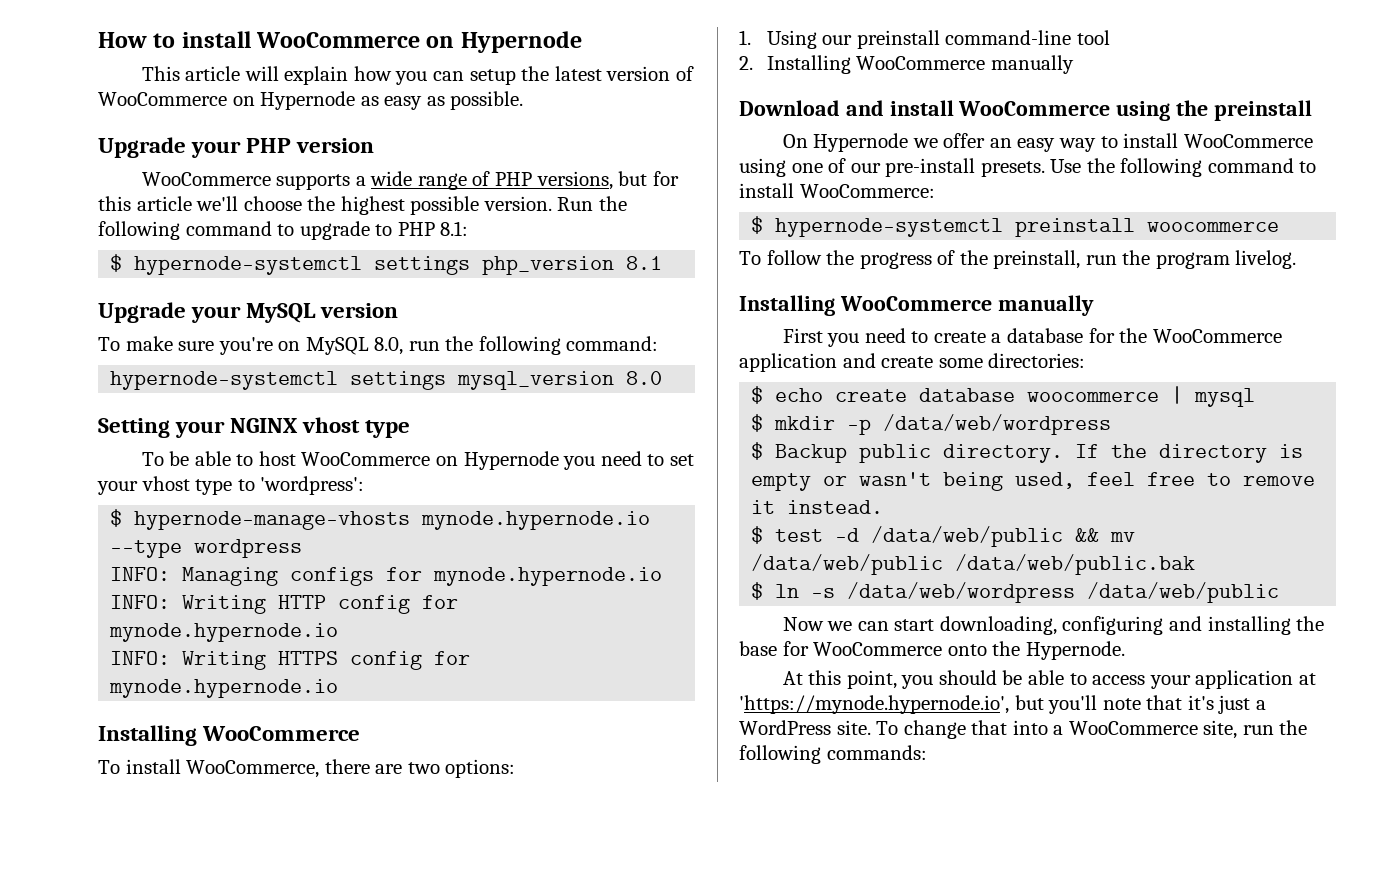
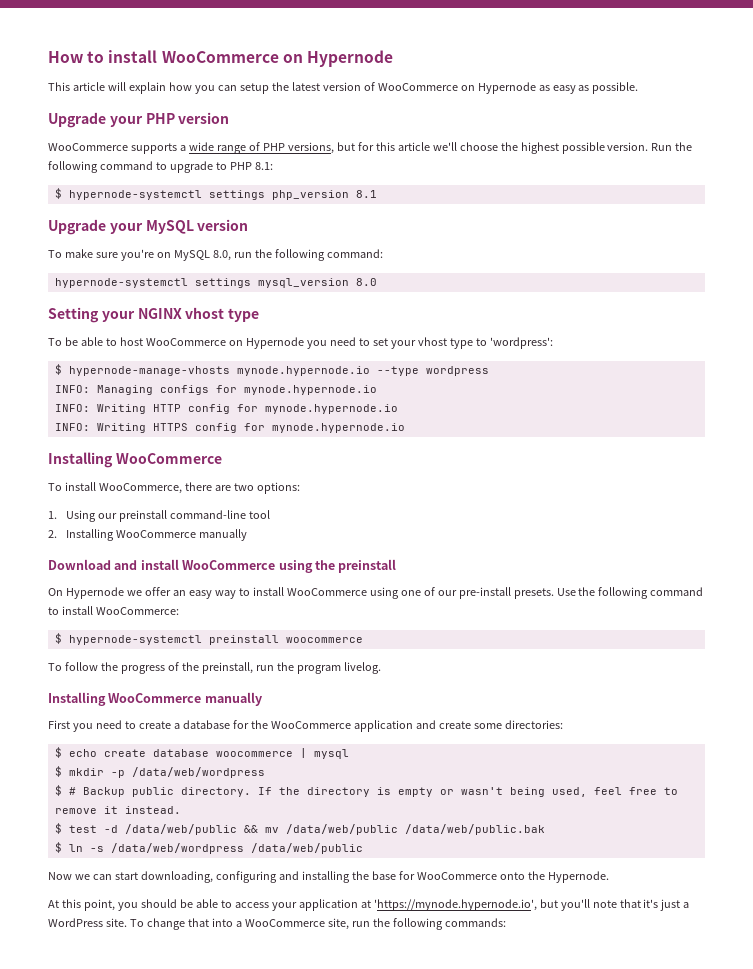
(764, 451) none -> [68,787,76,795] #

